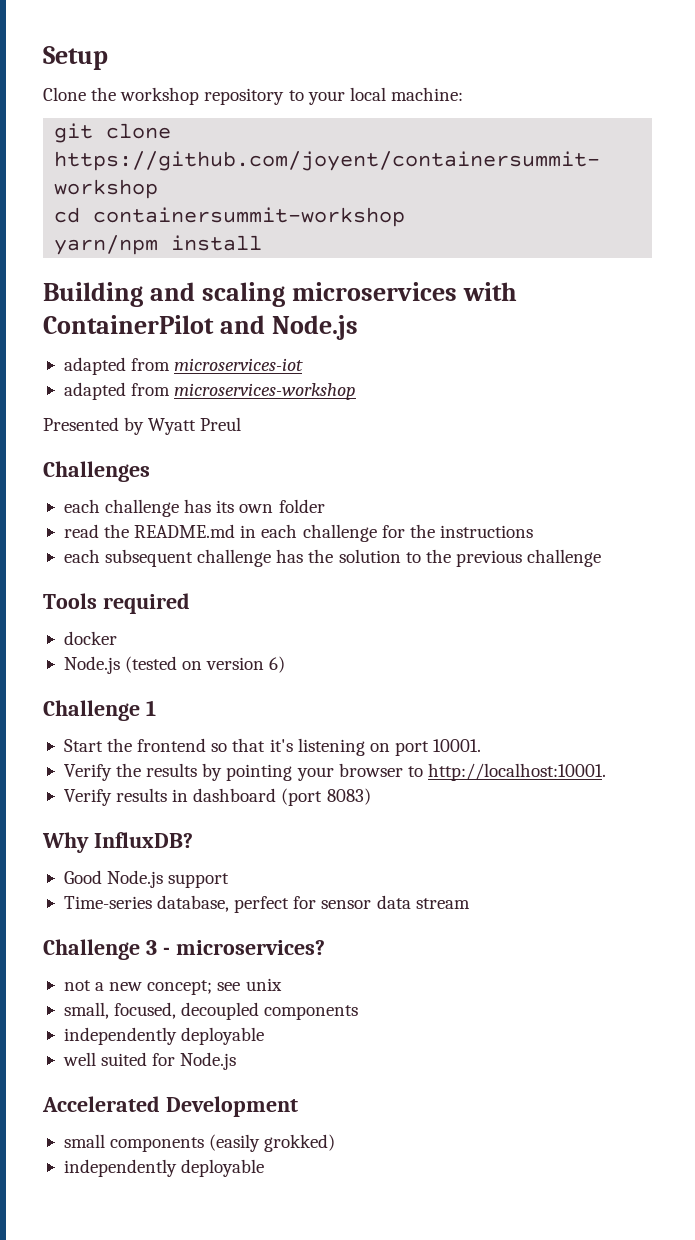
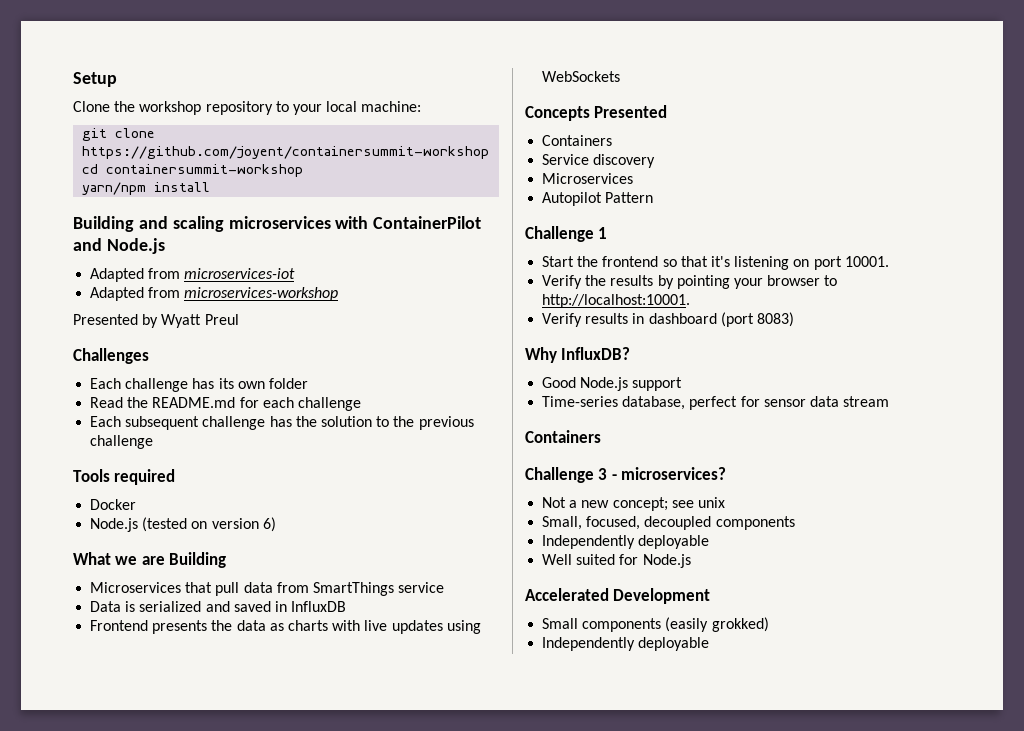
[63,357,126,375] adapted -> [90,268,145,282] Adapted
[63,382,126,400] adapted -> [90,287,145,301] Adapted
[63,499,100,513] each -> [90,378,122,389] Each
[63,524,99,538] read -> [90,397,124,408] Read
[240,524,533,542] [63,549,100,563] in each challenge for the instructions // each -> [239,397,361,411] [90,416,122,427] for each challenge // Each
[63,631,117,645] docker -> [90,499,137,510] Docker
(286, 664) none -> [73,552,227,568] [90,582,445,596] [90,601,347,612] [90,620,481,634] [542,71,621,82] [525,105,668,121] [542,135,613,146] [542,154,656,168] [542,173,634,184] [542,192,654,206] // What we are Building // Microservices that pull data from SmartThings service // Data is serialized and saved in InfluxDB // Frontend presents the data as charts with live updates using WebSockets // Concepts Presented // Containers // Service discovery // Microservices // Autopilot Pattern
(470, 903) none -> [525,430,601,443] // Containers
[63,980,91,991] not -> [542,497,567,508] Not
[63,1002,109,1019] small, -> [542,516,583,530] Small,
[63,1027,177,1045] independently -> [542,535,636,549] Independently
[62,1052,96,1066] well -> [542,554,573,565] Well
[63,1134,105,1148] small -> [542,618,579,629] Small
[63,1159,177,1177] independently -> [542,637,636,651] Independently

